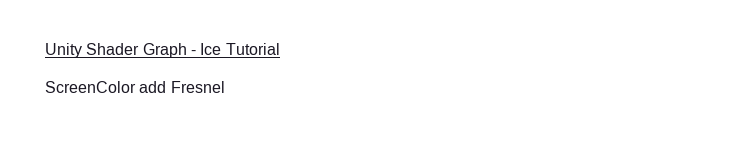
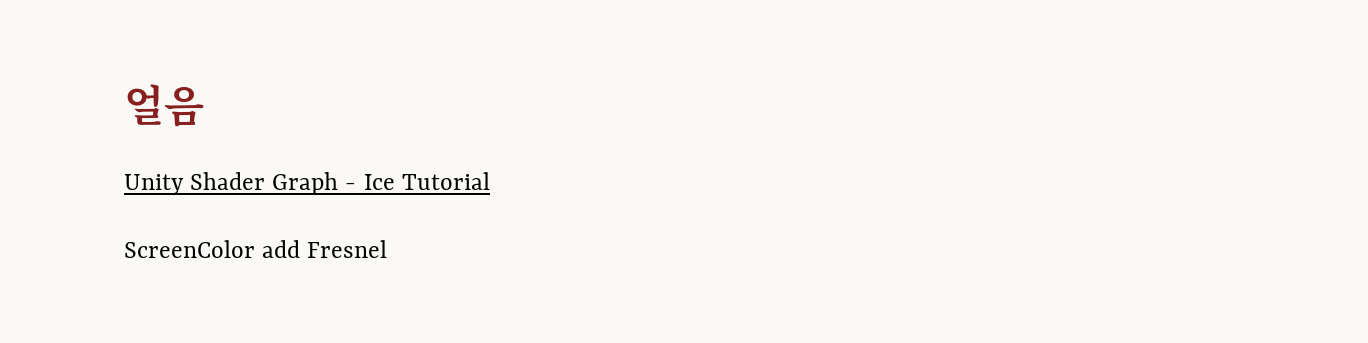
(45, 50) none -> [124,84,204,127] 얼음 //

